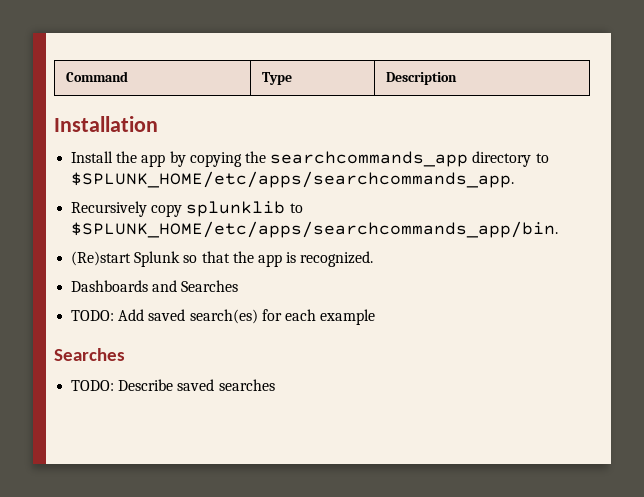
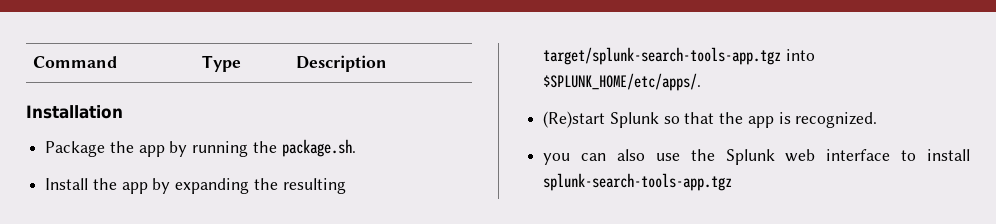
[71,151,549,167] [71,171,515,188] [71,201,303,217] [71,221,559,238] Install the app by copying the searchcommands_app directory to $SPLUNK_HOME/etc/apps/searchcommands_app. // Recursively copy splunklib to $SPLUNK_HOME/etc/apps/searchcommands_app/bin. -> [45,139,356,157] [45,178,346,194] [543,47,815,65] [543,73,702,91] Package the app by running the package.sh. // Install the app by expanding the resulting target/splunk-search-tools-app.tgz into $SPLUNK_HOME/etc/apps/.
[71,280,239,292] [71,309,376,325] [54,348,125,361] [71,379,275,391] Dashboards and Searches // TODO: Add saved search(es) for each example // Searches // TODO: Describe saved searches -> [543,149,970,165] [543,173,733,191] you can also use the Splunk web interface to install splunk-search-tools-app.tgz

